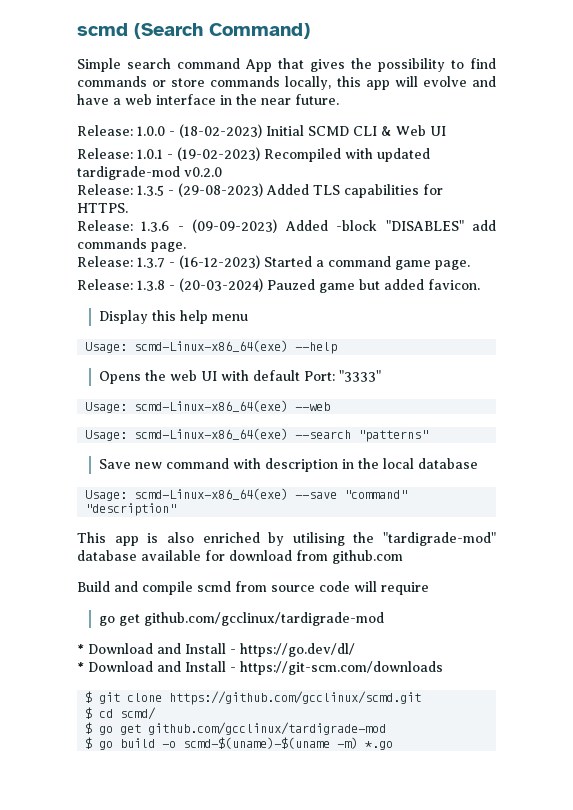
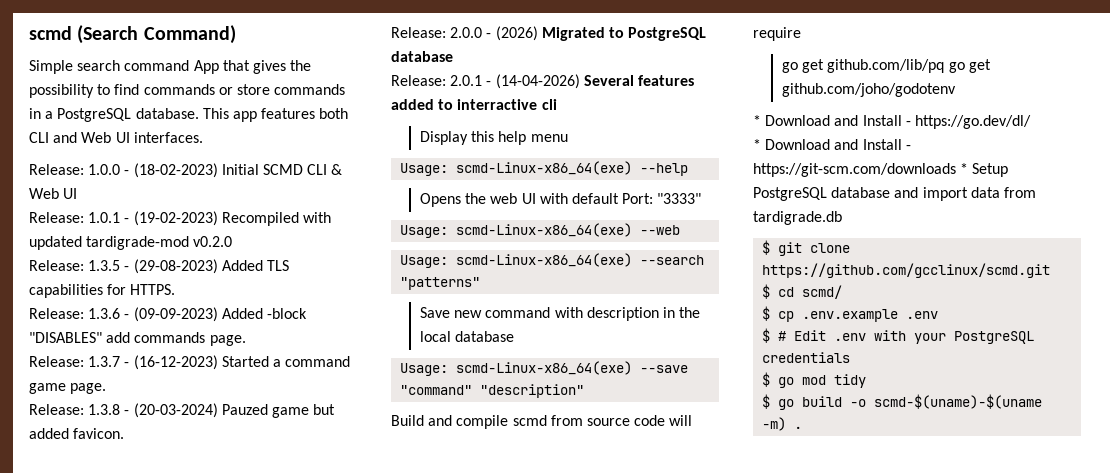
[285,76,496,90] [77,94,339,105] locally, this app will evolve and have a web interface in the near future. -> [29,108,349,122] [29,132,203,143] in a PostgreSQL database. This app features both CLI and Web UI interfaces.
(480, 284) none -> [391,26,707,41] [391,51,453,62] [391,74,694,89] [391,99,557,110] // Release: 2.0.0 - (2026) Migrated to PostgreSQL database // Release: 2.0.1 - (14-04-2026) Several features added to interractive cli
[77,532,496,546] [77,550,403,564] // This app is also enriched by utilising the "tardigrade-mod" database available for download from github.com -> (585, 391) none
[143,612,384,626] github.com/gcclinux/tardigrade-mod -> [827,59,991,73] [781,83,956,97] github.com/lib/pq go get github.com/joho/godotenv
(443, 668) none -> [960,163,1009,177] [753,187,1036,201] [753,211,842,225] * Setup PostgreSQL database and import data from tardigrade.db
[85,722,387,735] // $ go get github.com/gcclinux/tardigrade-mod -> [762,306,939,322] [762,328,1035,344] [762,352,851,363] [762,372,867,388] // $ cp .env.example .env // $ # Edit .env with your PostgreSQL credentials // $ go mod tidy
[365,741,394,750] *.go -> [794,426,803,429] .

